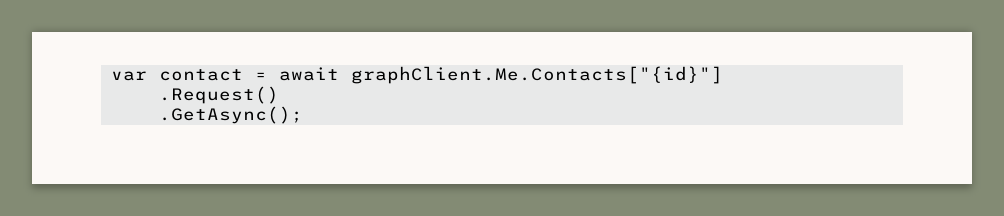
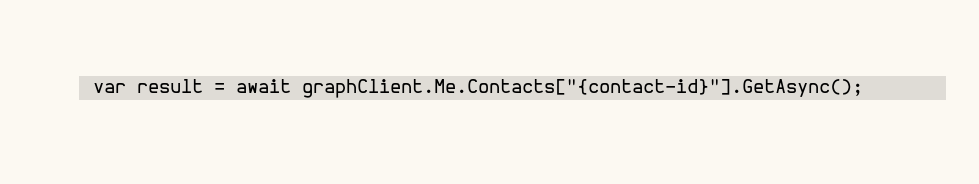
[158,69,243,81] contact -> [136,79,203,93] result
[350,66,723,84] [158,86,279,104] [158,106,303,124] graphClient.Me.Contacts["{id}"] // .Request() // .GetAsync(); -> [301,79,863,98] graphClient.Me.Contacts["{contact-id}"].GetAsync();

